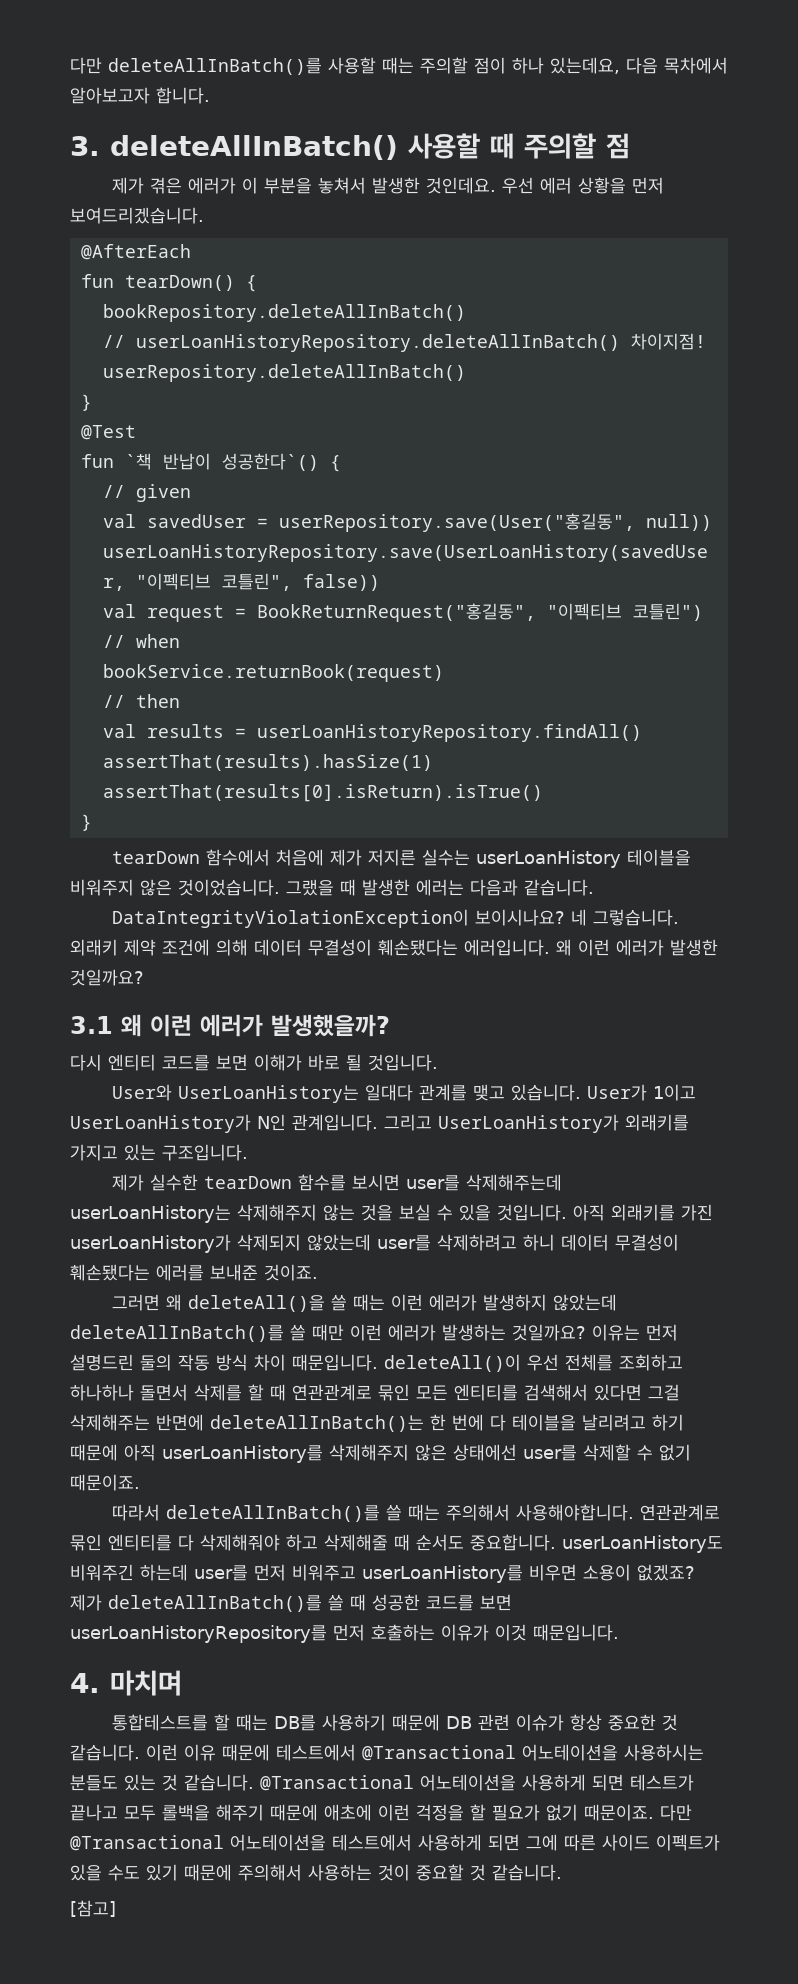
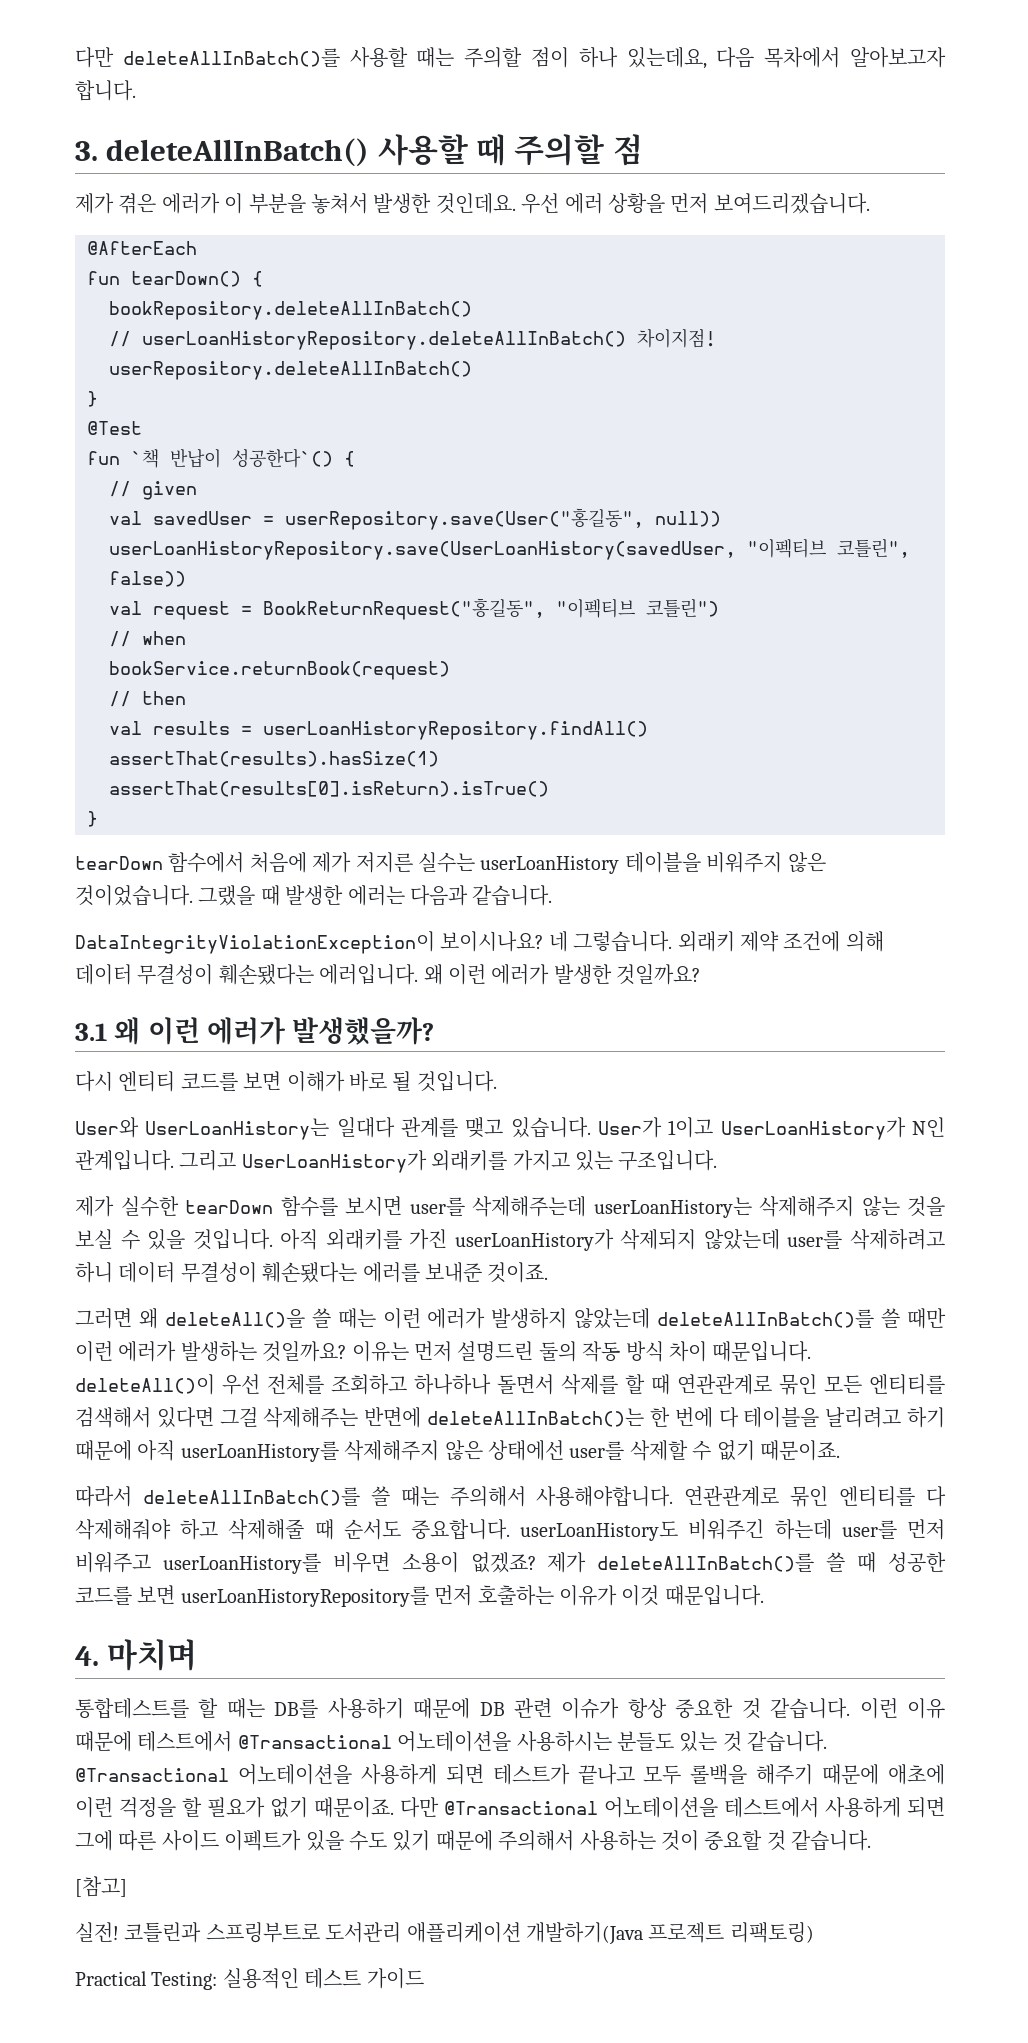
(116, 1908) none -> [75,1922,814,1945] [75,1968,424,1990] // 실전! 코틀린과 스프링부트로 도서관리 애플리케이션 개발하기(Java 프로젝트 리팩토링) // Practical Testing: 실용적인 테스트 가이드

